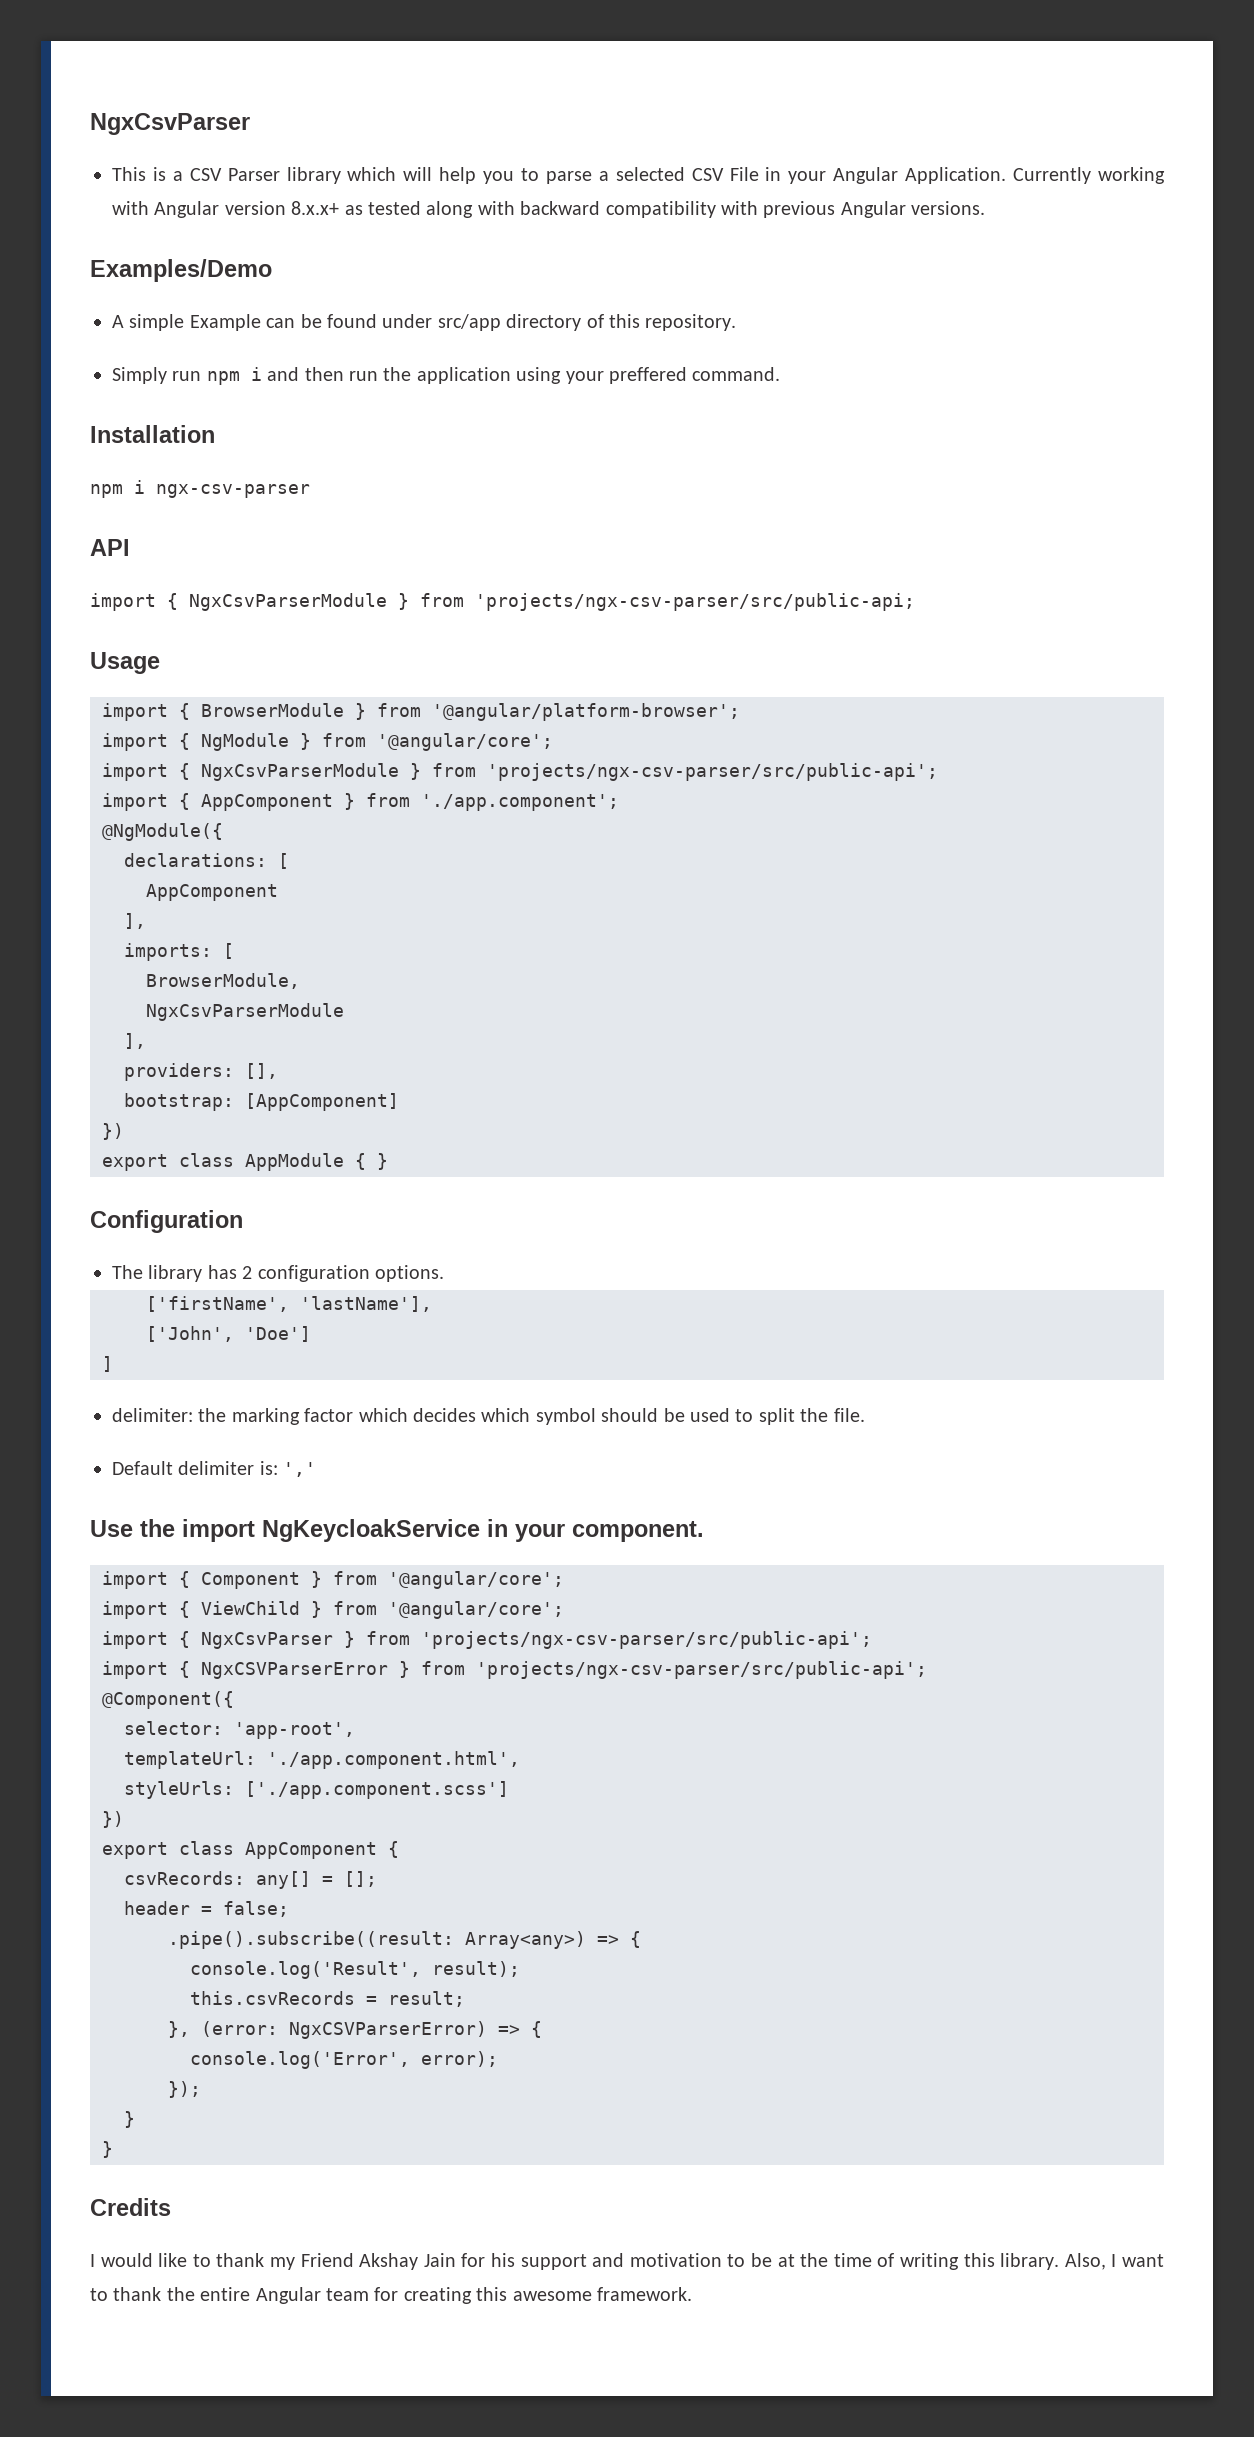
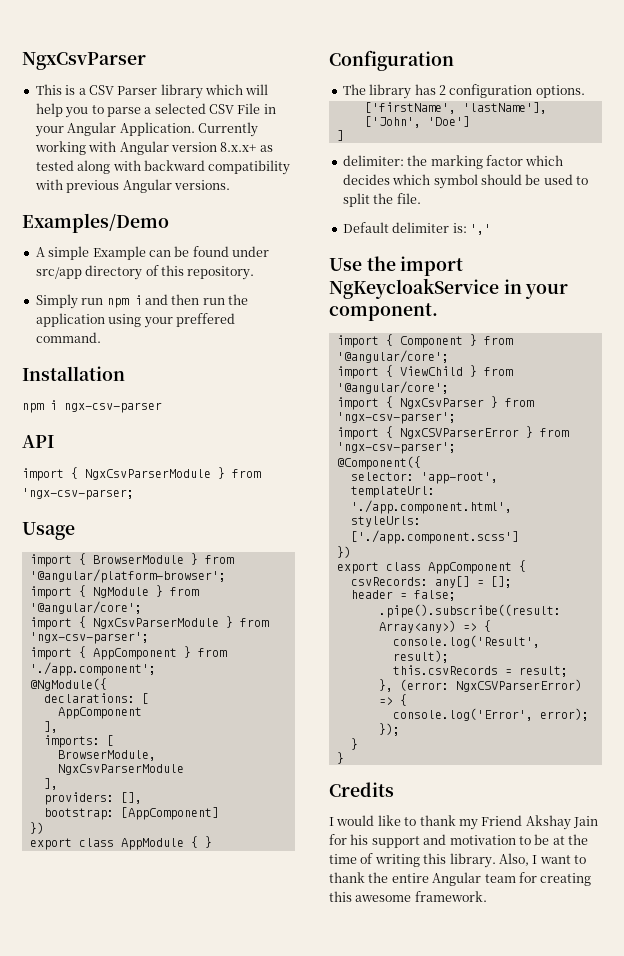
[475,593,915,611] 'projects/ngx-csv-parser/src/public-api; -> [22,488,134,500] 'ngx-csv-parser;
[487,763,938,781] 'projects/ngx-csv-parser/src/public-api'; -> [29,632,149,644] 'ngx-csv-parser';
[421,1631,872,1649] 'projects/ngx-csv-parser/src/public-api'; -> [336,412,456,424] 'ngx-csv-parser';
[476,1661,927,1679] 'projects/ngx-csv-parser/src/public-api'; -> [336,442,456,454] 'ngx-csv-parser';

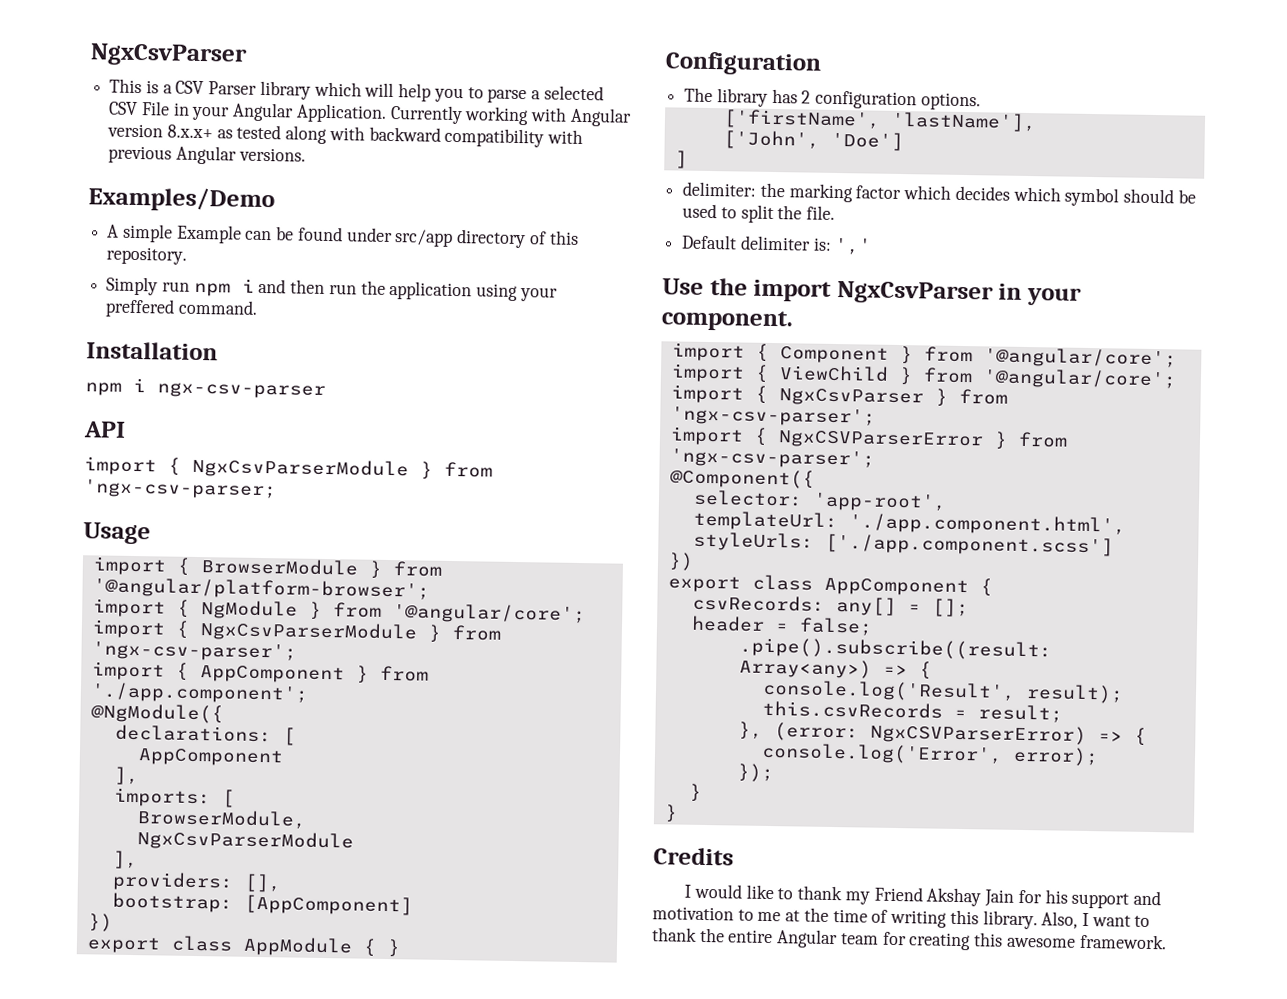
[329,278,499,299] NgKeycloakService -> [836,281,994,305] NgxCsvParser
[534,834,550,845] be -> [757,911,782,922] me

